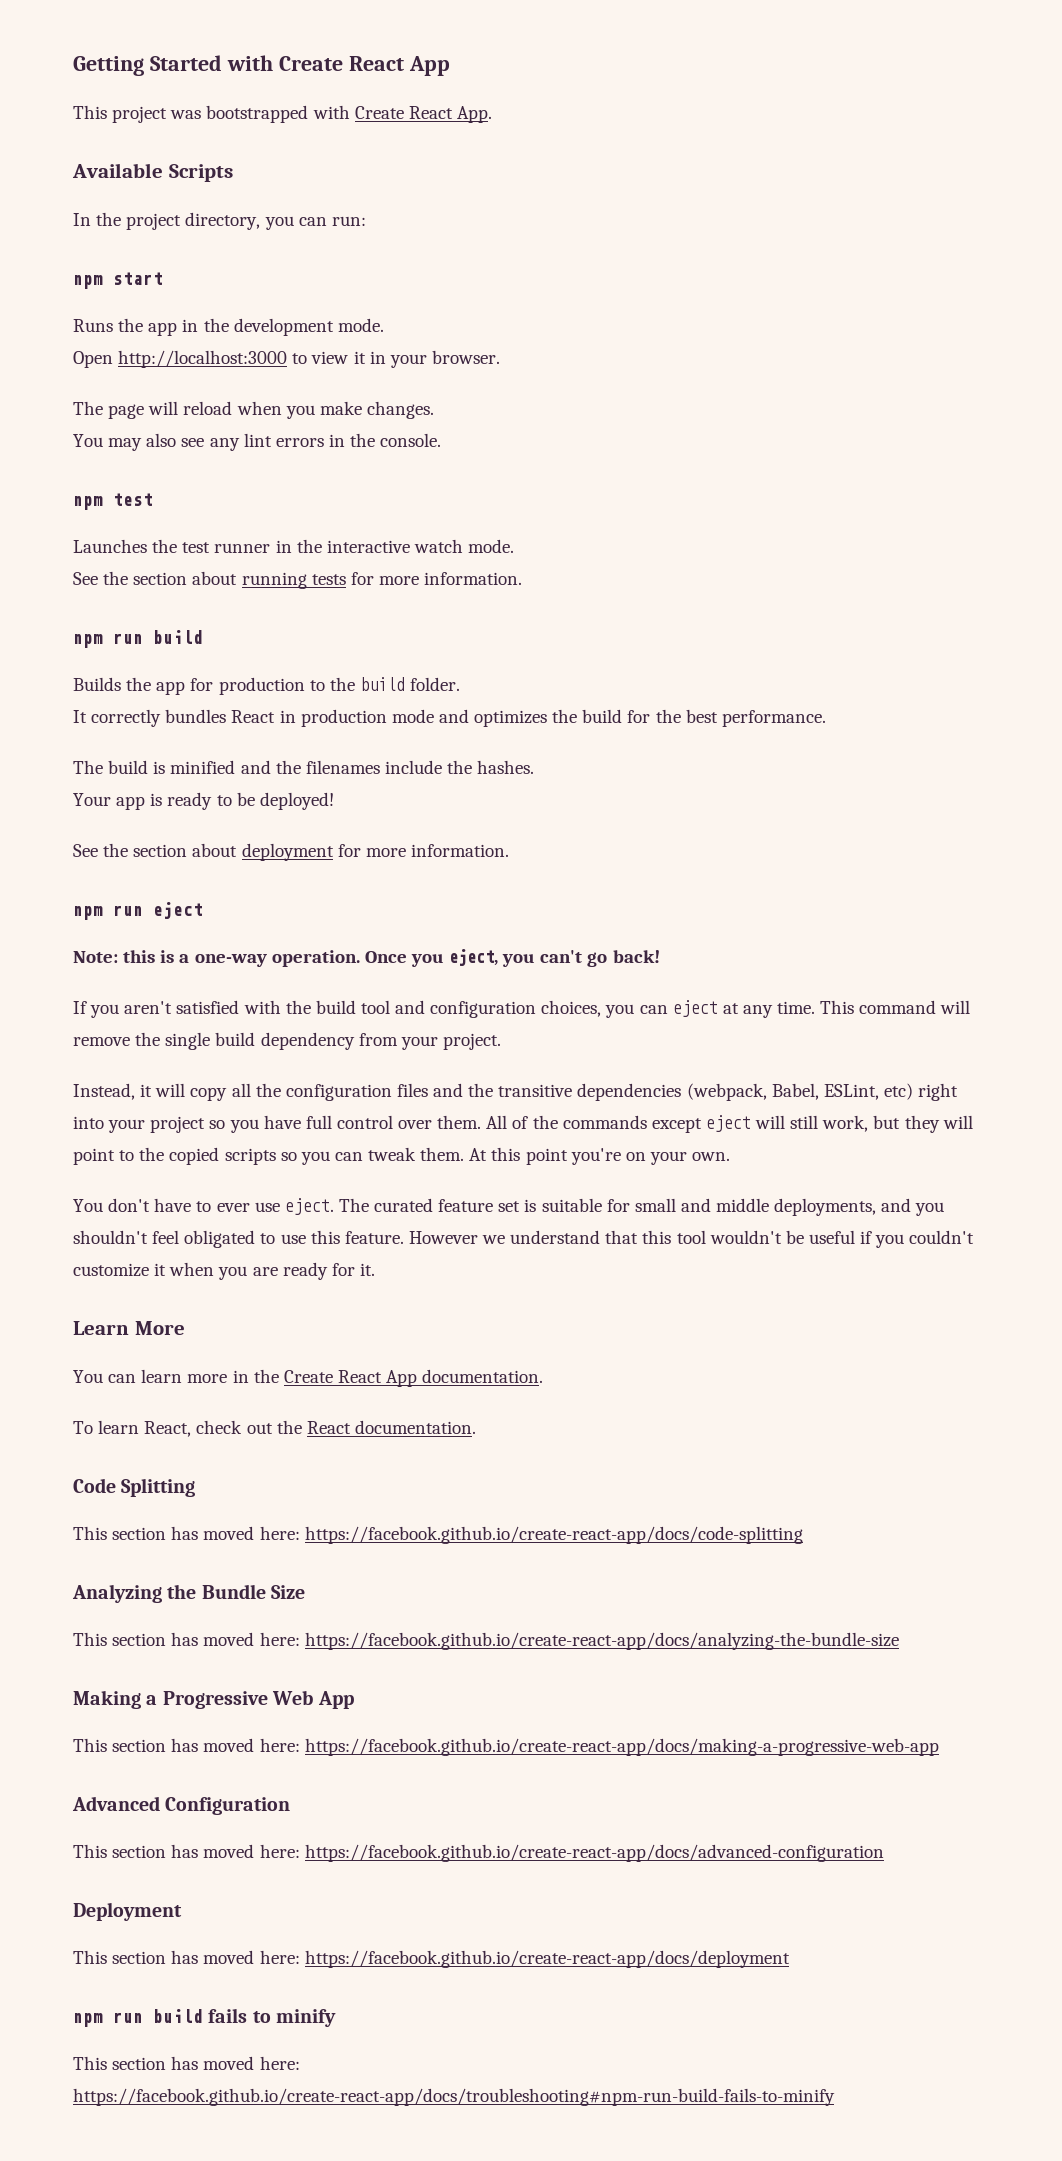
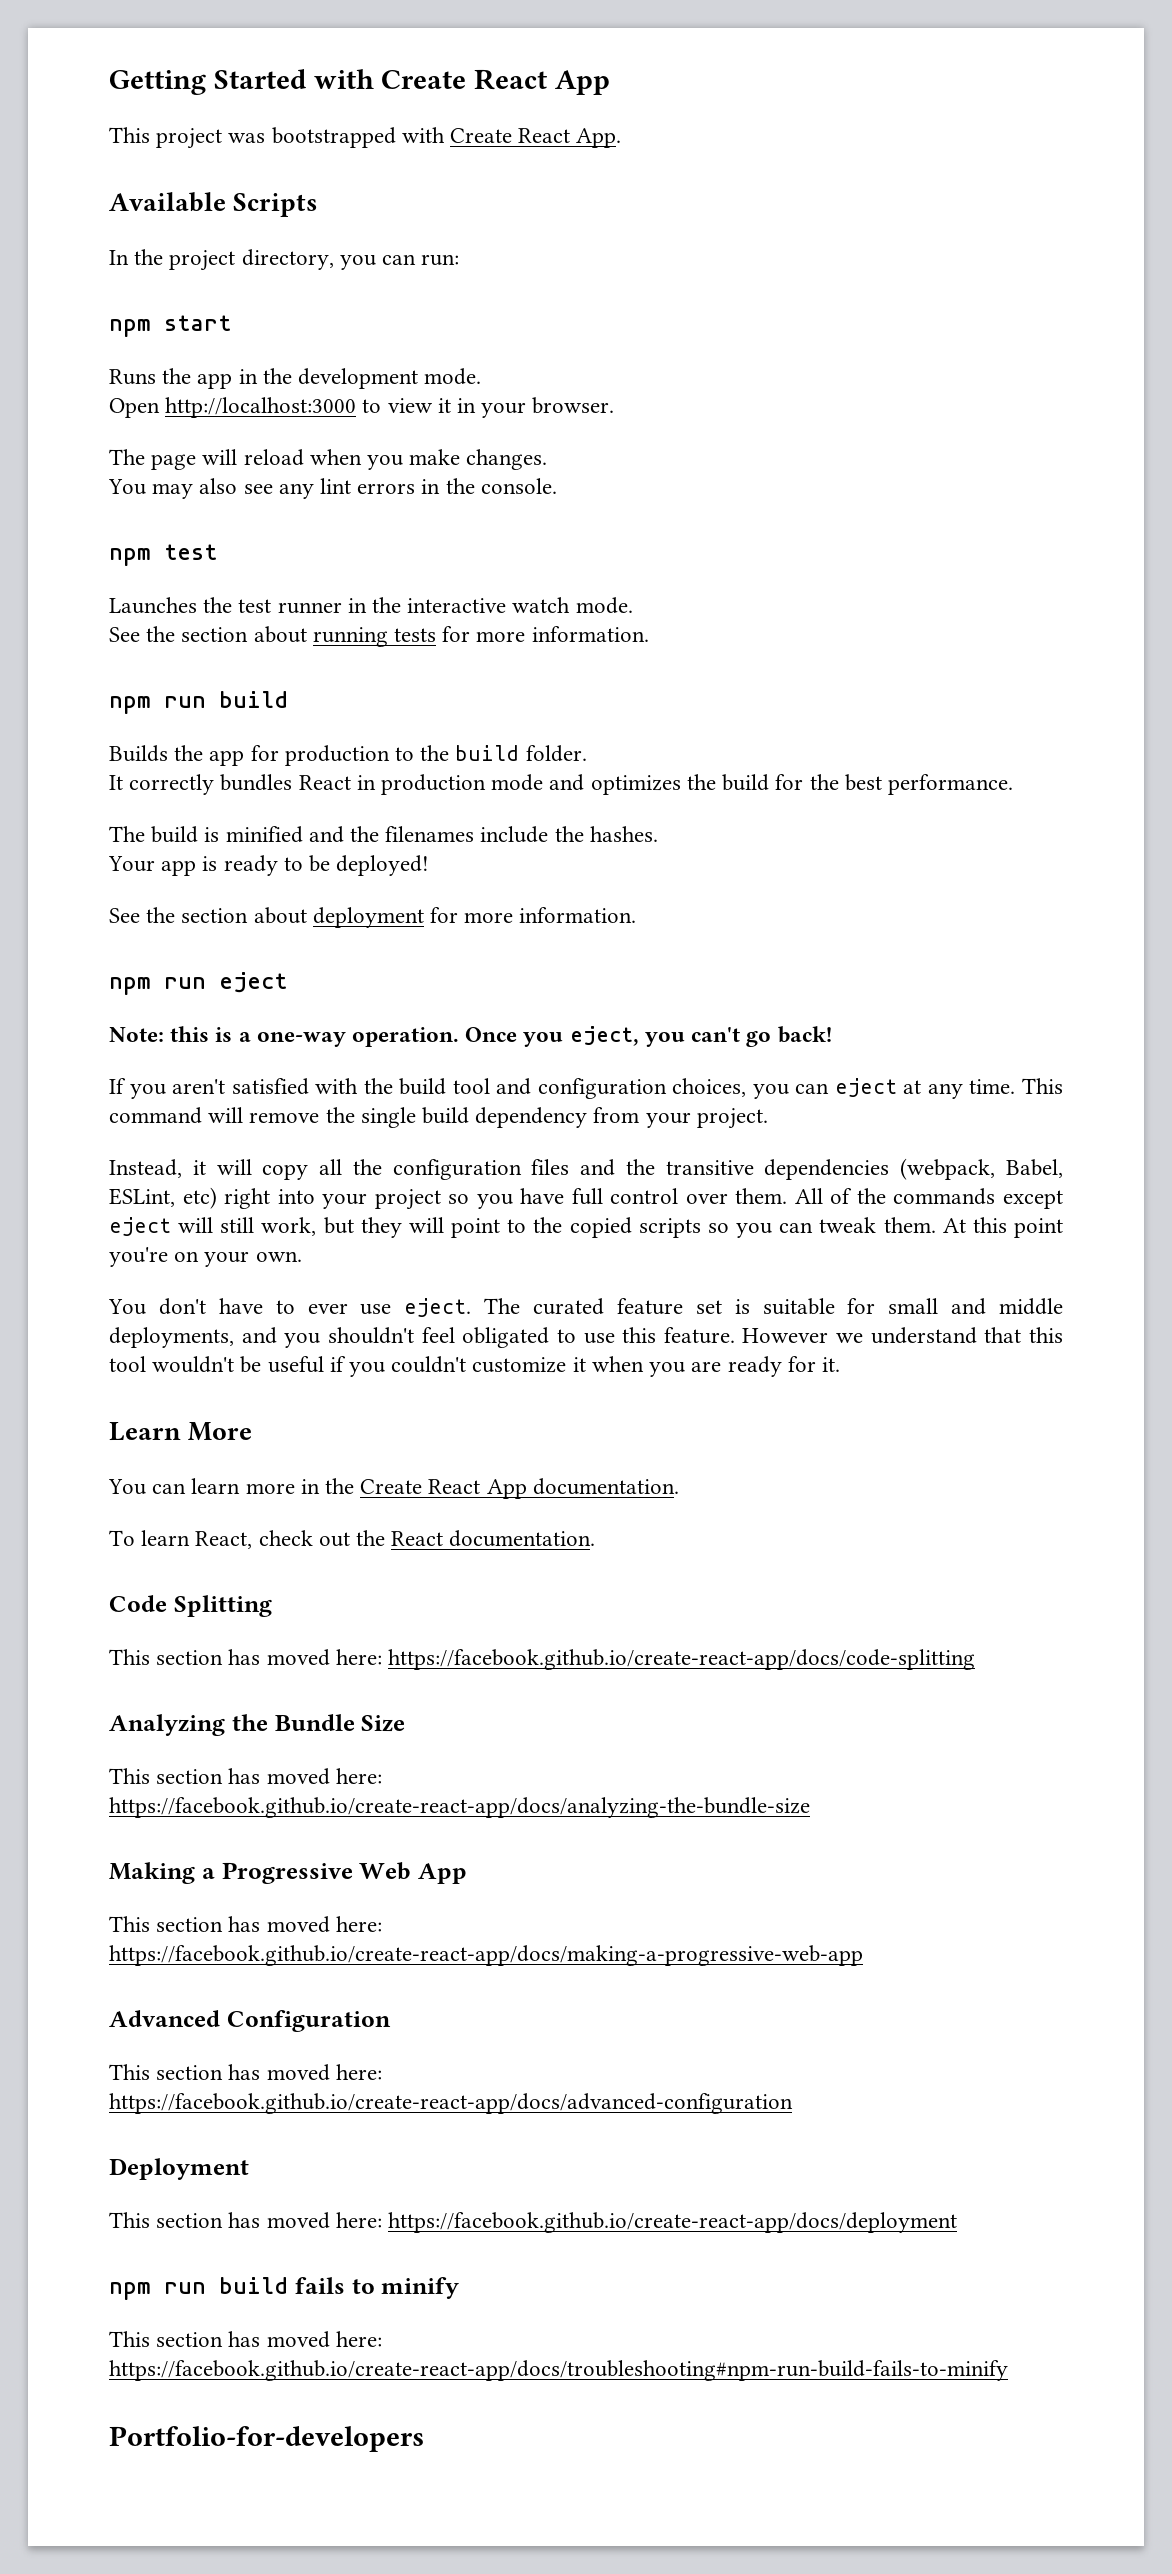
(835, 2097) none -> [109,2426,424,2452] // Portfolio-for-developers

